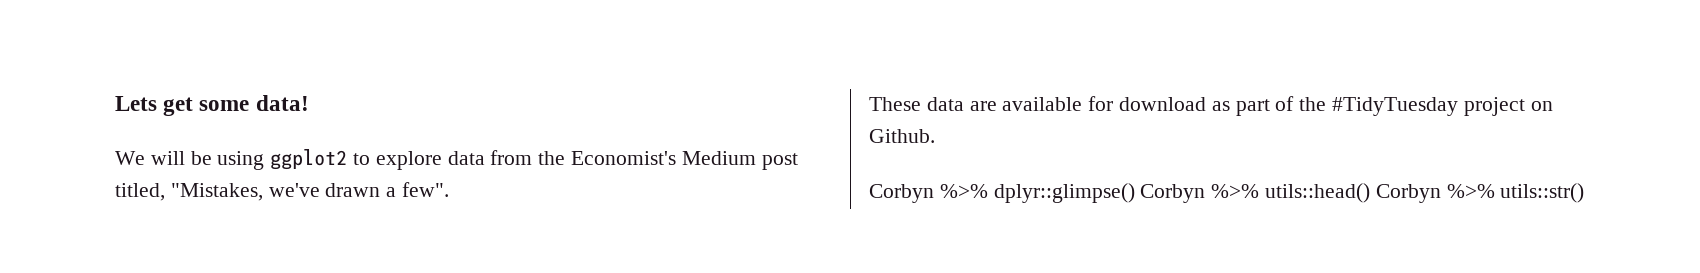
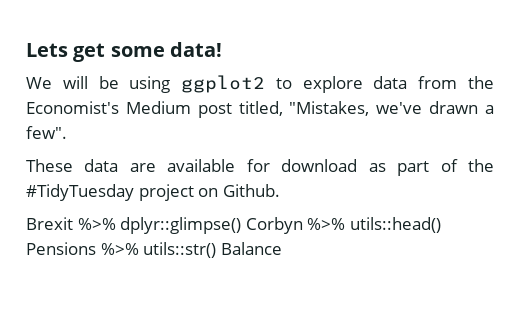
[869,184,934,203] Corbyn -> [26,217,73,230] Brexit
[1375,184,1441,203] Corbyn -> [26,242,96,255] Pensions
(1585, 193) none -> [220,242,282,255] Balance

